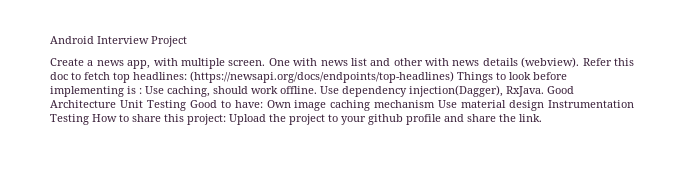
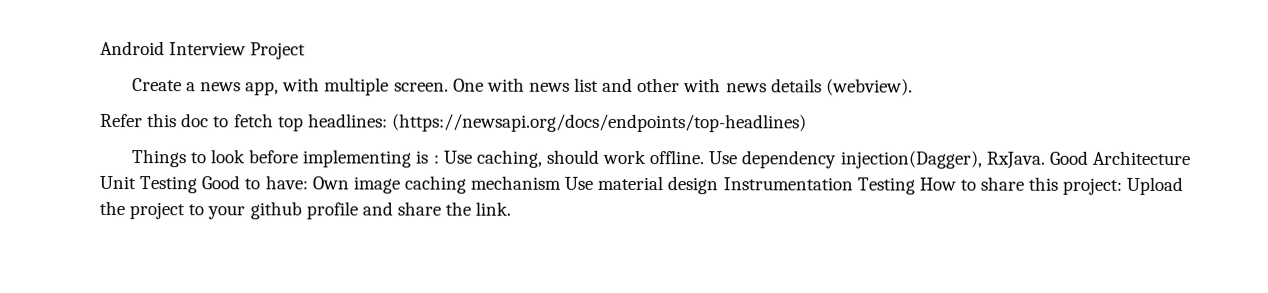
(580, 62) none -> (913, 87) //
(454, 77) none -> (807, 123) //

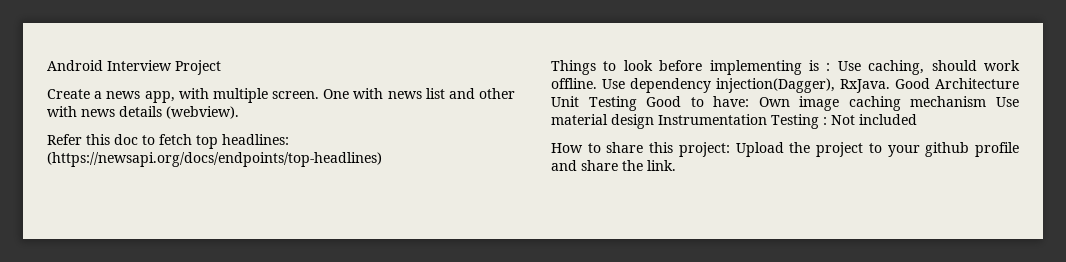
(915, 186) none -> [823,114,917,125] : Not included //

